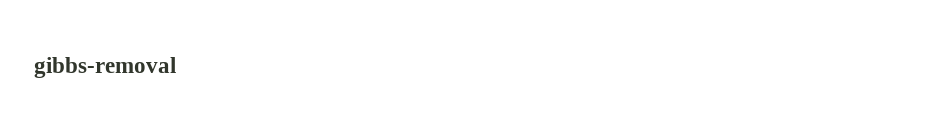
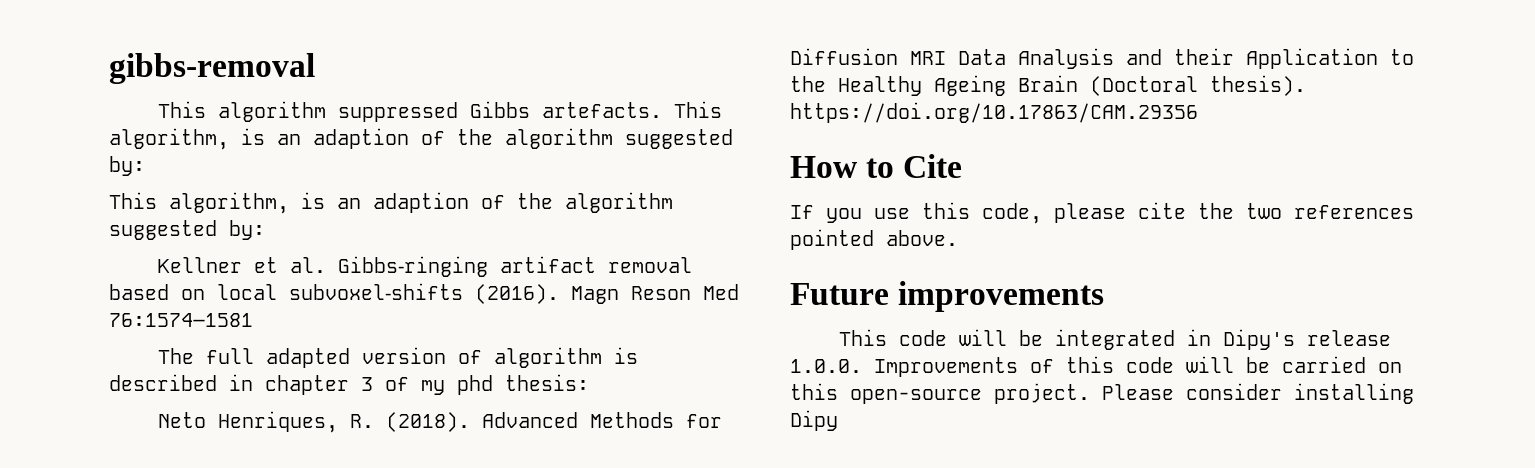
(176, 67) none -> [157,101,722,122] [109,128,733,150] [109,156,145,176] [109,192,673,214] [109,220,265,240] [157,256,692,277] [109,283,739,304] [109,313,253,327] [157,347,638,368] [109,374,589,395] [157,411,722,433] [790,48,1414,69] [790,75,1306,96] [790,102,1198,123] [790,154,963,178] [790,202,1414,224] [790,229,958,250] [790,281,1105,312] [838,329,1391,350] [790,356,1402,377] [790,383,1414,404] [790,410,838,431] // This algorithm suppressed Gibbs artefacts. This algorithm, is an adaption of the algorithm suggested by: // This algorithm, is an adaption of the algorithm suggested by: // Kellner et al. Gibbs‐ringing artifact removal based on local subvoxel‐shifts (2016). Magn Reson Med 76:1574–1581 // The full adapted version of algorithm is described in chapter 3 of my phd thesis: // Neto Henriques, R. (2018). Advanced Methods for Diffusion MRI Data Analysis and their Application to the Healthy Ageing Brain (Doctoral thesis). https://doi.org/10.17863/CAM.29356 // How to Cite // If you use this code, please cite the two references pointed above. // Future improvements // This code will be integrated in Dipy's release 1.0.0. Improvements of this code will be carried on this open-source project. Please consider installing Dipy

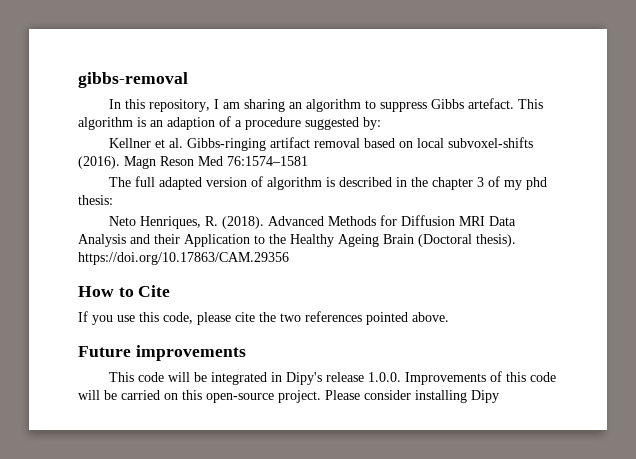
[157,101,722,122] [109,128,733,150] [109,156,145,176] [109,192,673,214] This algorithm suppressed Gibbs artefacts. This algorithm, is an adaption of the algorithm suggested by: // This algorithm, is an adaption of the algorithm -> [109,98,544,112] [78,116,301,130] In this repository, I am sharing an algorithm to suppress Gibbs artefact. This algorithm is an adaption of a procedure
(253, 382) none -> [411,177,429,187] the

